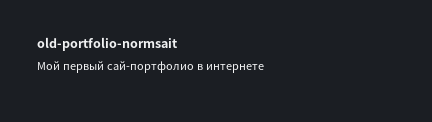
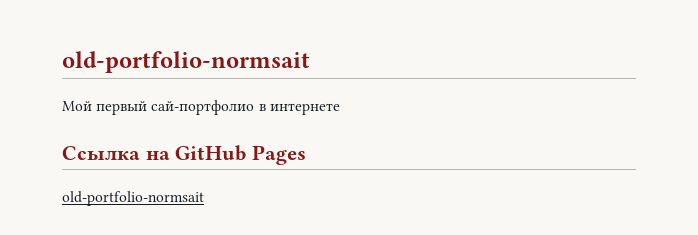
(264, 68) none -> [62,145,307,165] [62,191,204,206] // Ссылка на GitHub Pages // old-portfolio-normsait

